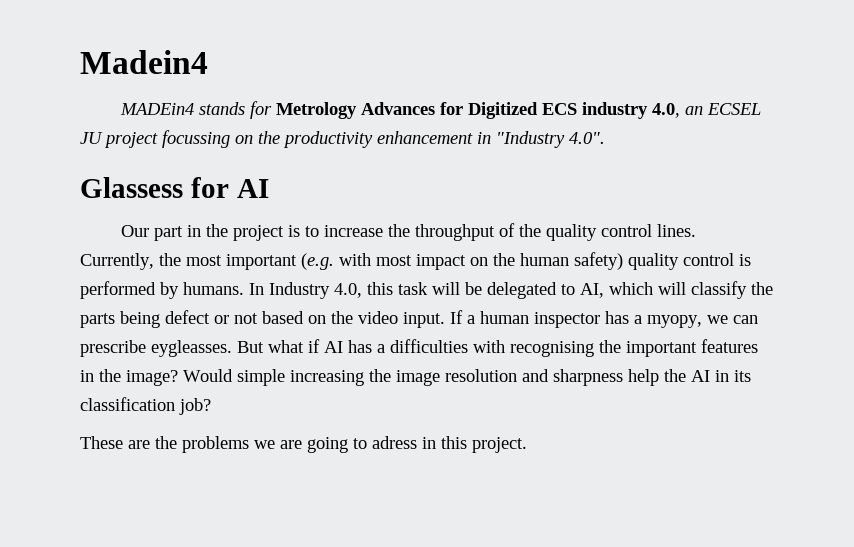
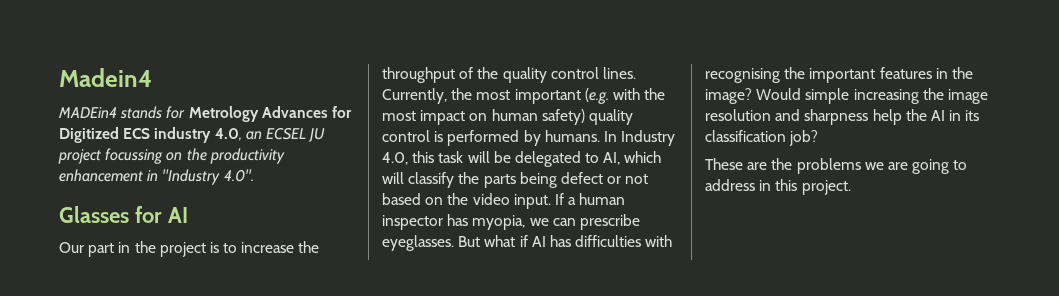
[80,177,183,198] Glassess -> [59,206,129,223] Glasses
(371, 259) none -> [644,88,666,100] the
[493,253,515,266] the -> (488, 117) none
[634,315,702,328] a myopy, -> [472,215,526,230] myopia,
[151,340,232,357] eygleasses. -> [382,235,454,251] eyeglasses.
[377,344,385,353] a -> (571, 241) none
[372,436,417,449] adress -> [705,179,755,191] address

